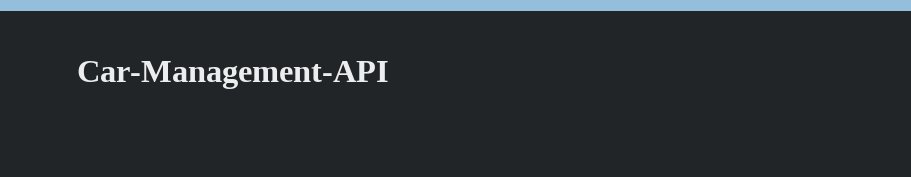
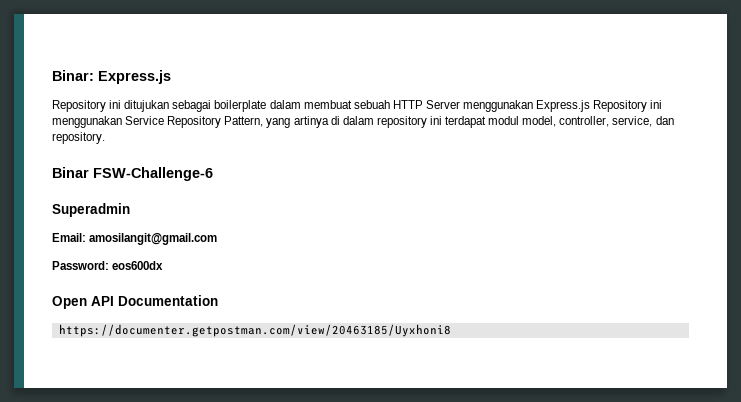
[77,61,389,89] Car-Management-API -> [52,70,171,84] [52,100,663,112] [52,116,674,128] [52,132,105,144] [52,167,213,181] [52,203,130,217] [52,233,218,245] [52,261,164,270] [52,295,218,309] [58,324,451,337] Binar: Express.js // Repository ini ditujukan sebagai boilerplate dalam membuat sebuah HTTP Server menggunakan Express.js Repository ini menggunakan Service Repository Pattern, yang artinya di dalam repository ini terdapat modul model, controller, service, dan repository. // Binar FSW-Challenge-6 // Superadmin // Email: amosilangit@gmail.com // Password: eos600dx // Open API Documentation // https://documenter.getpostman.com/view/20463185/Uyxhoni8

